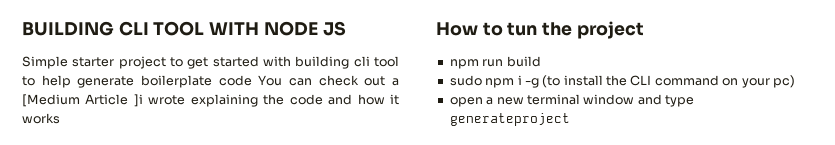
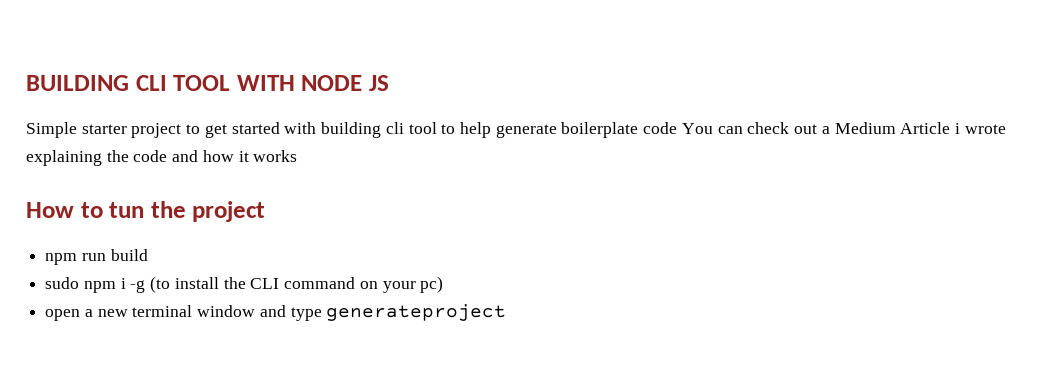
[22,94,143,107] [Medium Article ]i -> [834,122,960,134] Medium Article i

